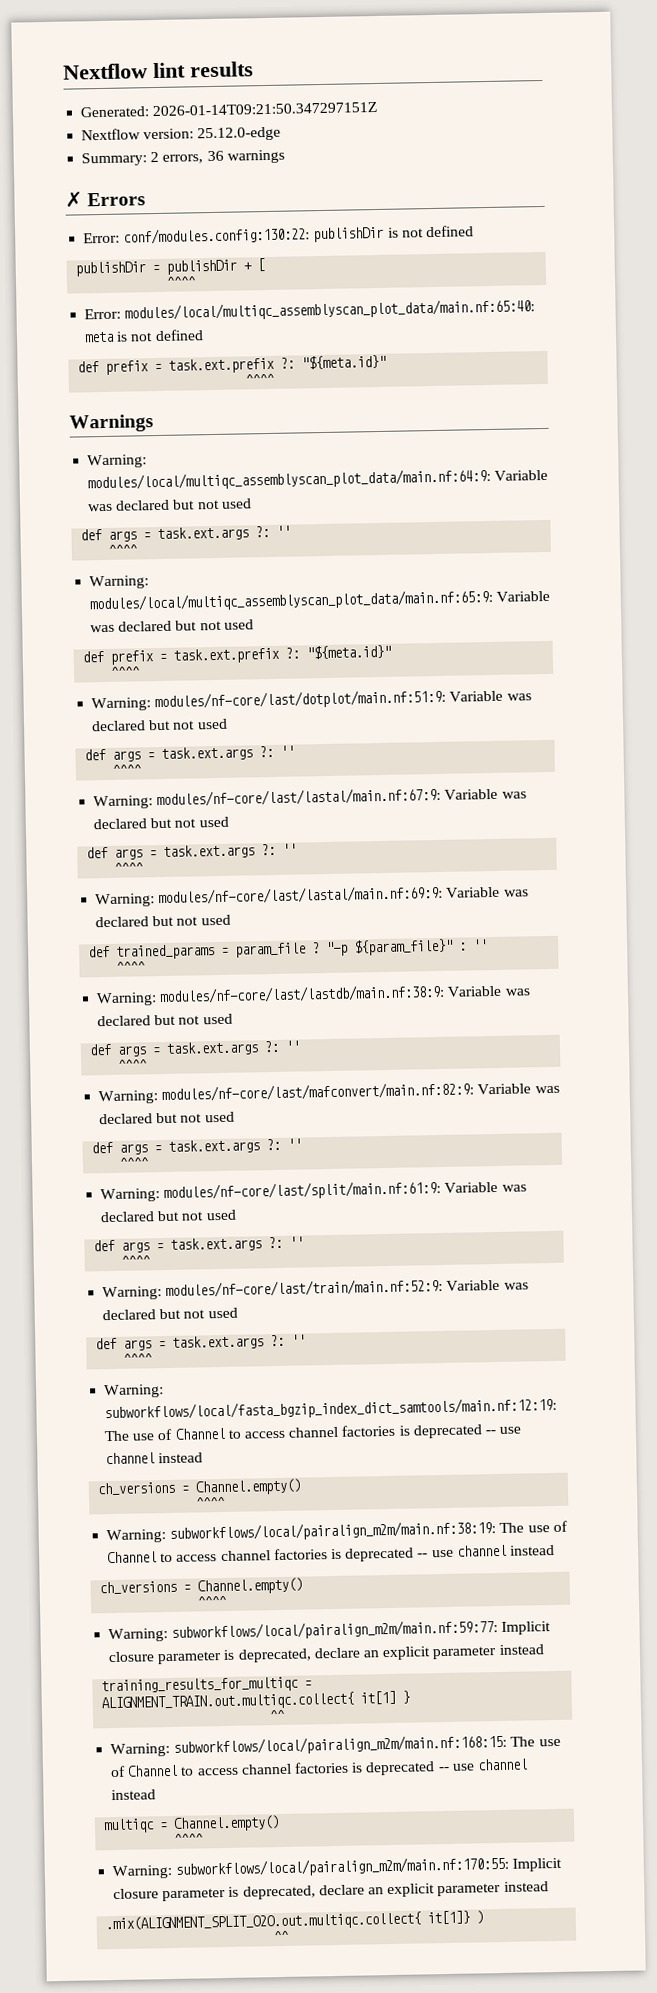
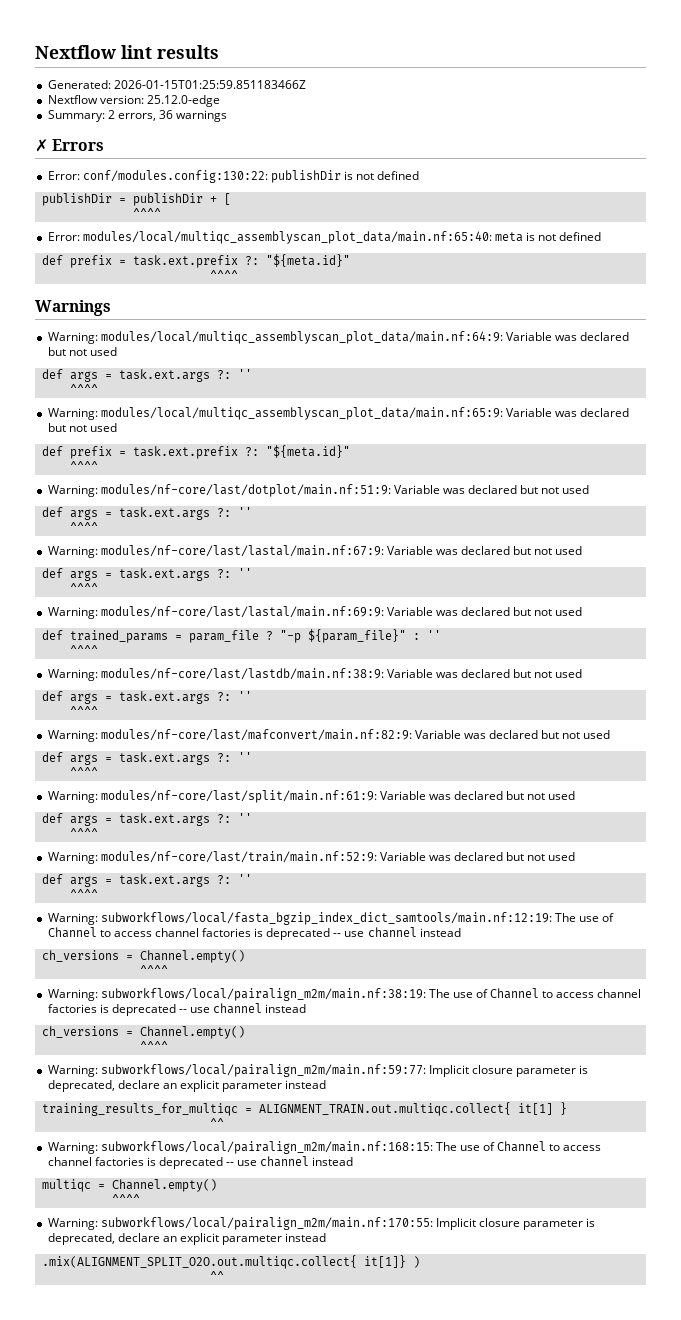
[152,101,378,117] 2026-01-14T09:21:50.347297151Z -> [113,80,306,89] 2026-01-15T01:25:59.851183466Z

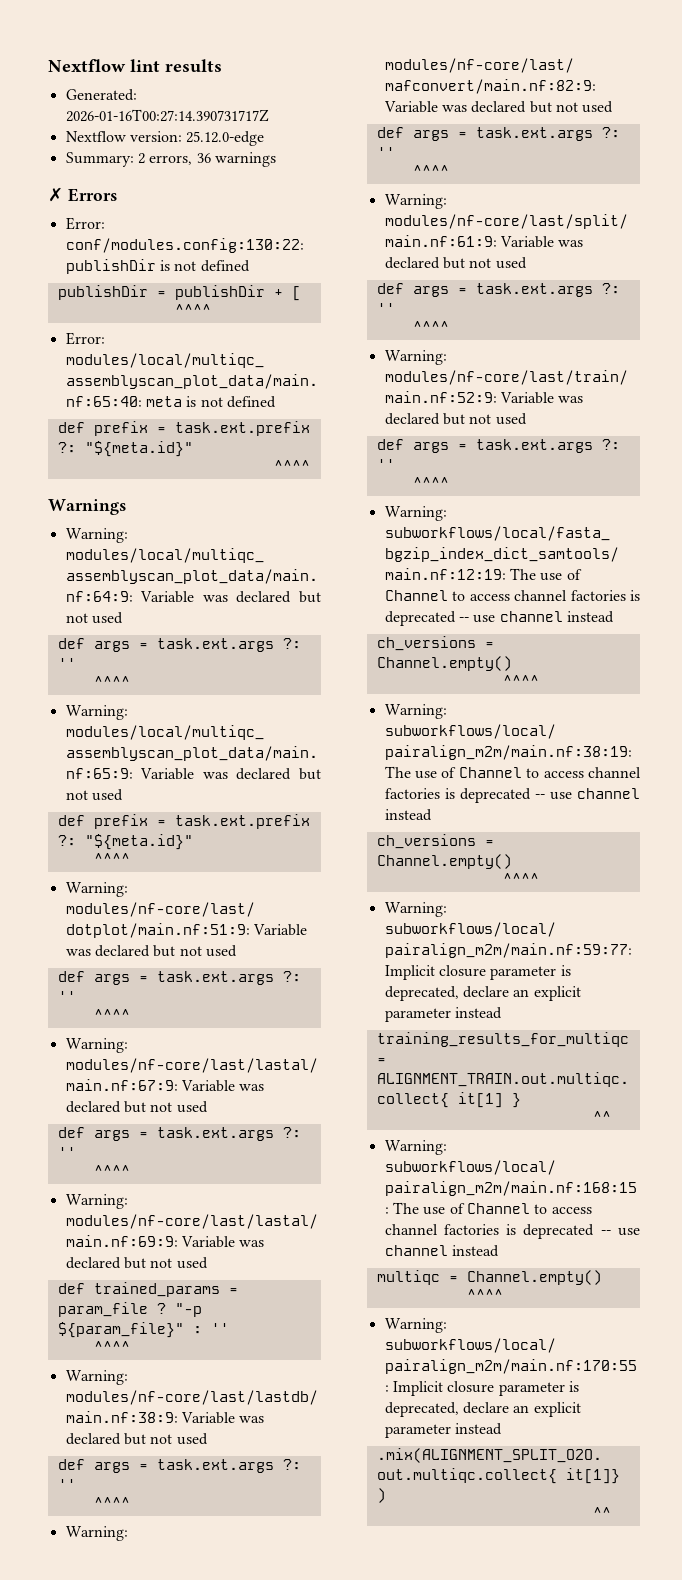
[113,80,306,89] 2026-01-15T01:25:59.851183466Z -> [65,109,269,122] 2026-01-16T00:27:14.390731717Z

